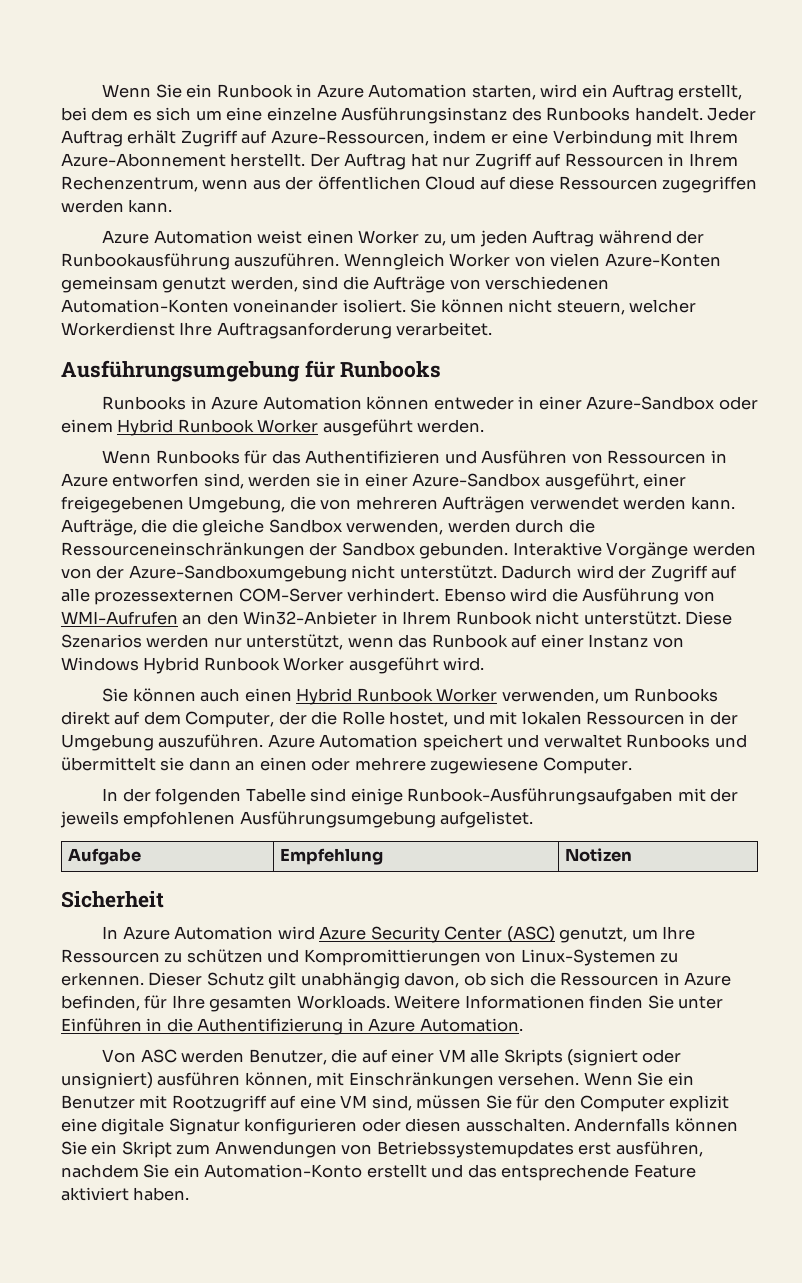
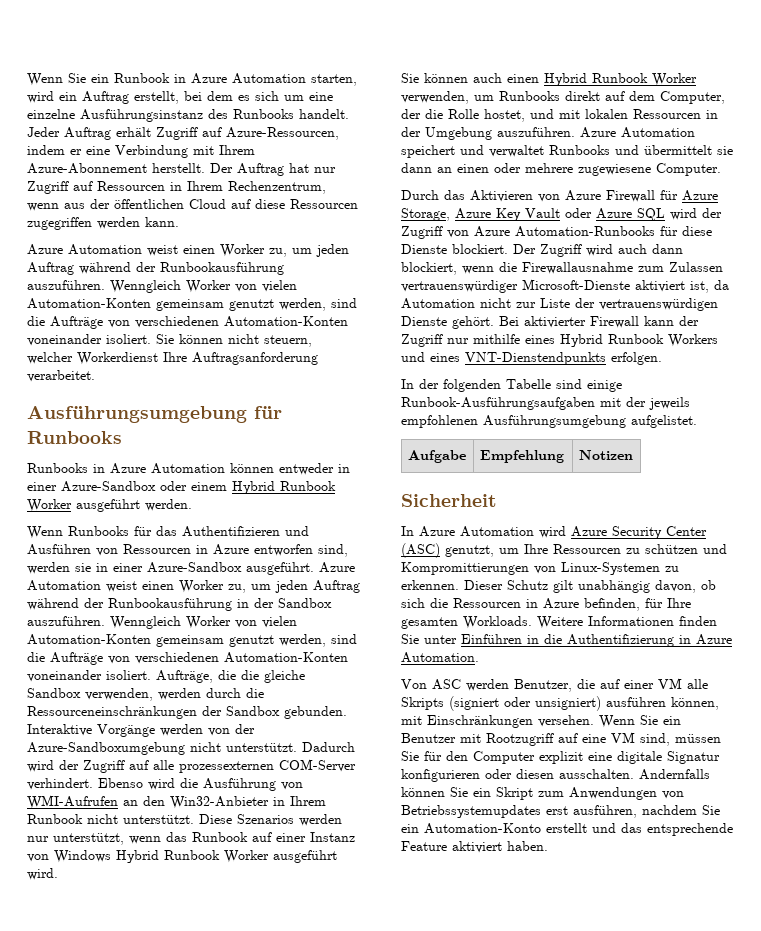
[604,253,721,267] Azure-Konten -> [27,298,151,309] Automation-Konten
[544,473,687,490] [61,496,735,513] ausgeführt, einer freigegebenen Umgebung, die von mehreren Aufträgen verwendet werden kann. -> [246,562,355,575] [27,580,360,593] [27,598,332,611] [27,616,297,629] [27,634,357,647] [27,652,348,665] [27,670,151,682] ausgeführt. Azure Automation weist einen Worker zu, um jeden Auftrag während der Runbookausführung in der Sandbox auszuführen. Wenngleich Worker von vielen Automation-Konten gemeinsam genutzt werden, sind die Aufträge von verschiedenen Automation-Konten voneinander isoliert.
(632, 765) none -> [401,190,718,202] [401,208,722,221] [401,226,712,239] [401,244,683,257] [401,262,723,275] [401,279,729,293] [401,298,718,311] [401,316,699,329] [401,334,718,347] [401,352,662,365] // Durch das Aktivieren von Azure Firewall für Azure Storage, Azure Key Vault oder Azure SQL wird der Zugriff von Azure Automation-Runbooks für diese Dienste blockiert. Der Zugriff wird auch dann blockiert, wenn die Firewallausnahme zum Zulassen vertrauenswürdiger Microsoft-Dienste aktiviert ist, da Automation nicht zur Liste der vertrauenswürdigen Dienste gehört. Bei aktivierter Firewall kann der Zugriff nur mithilfe eines Hybrid Runbook Workers und eines VNT-Dienstendpunkts erfolgen.

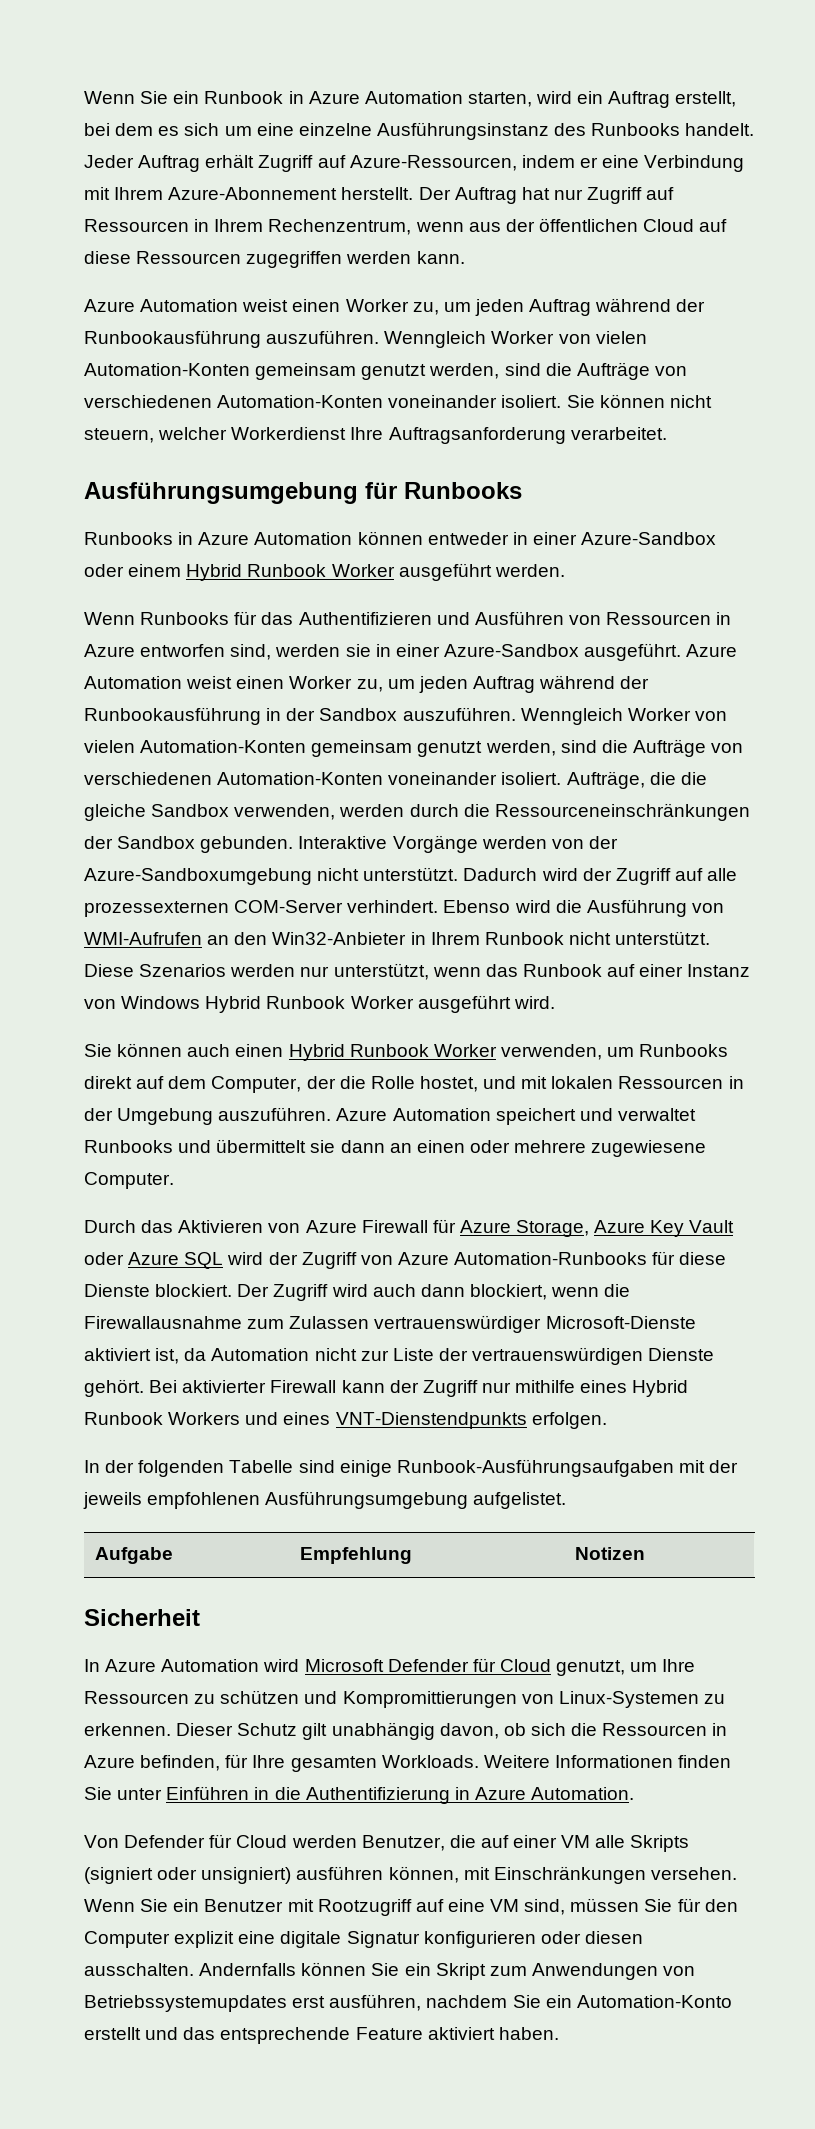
[571,526,707,539] [401,543,440,558] Azure Security Center (ASC) -> [304,1658,551,1672] Microsoft Defender für Cloud
[432,679,461,690] ASC -> [124,1834,288,1848] Defender für Cloud

